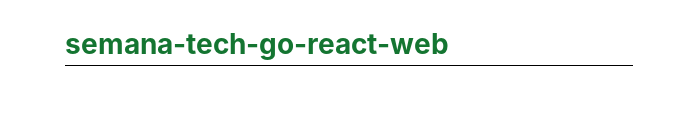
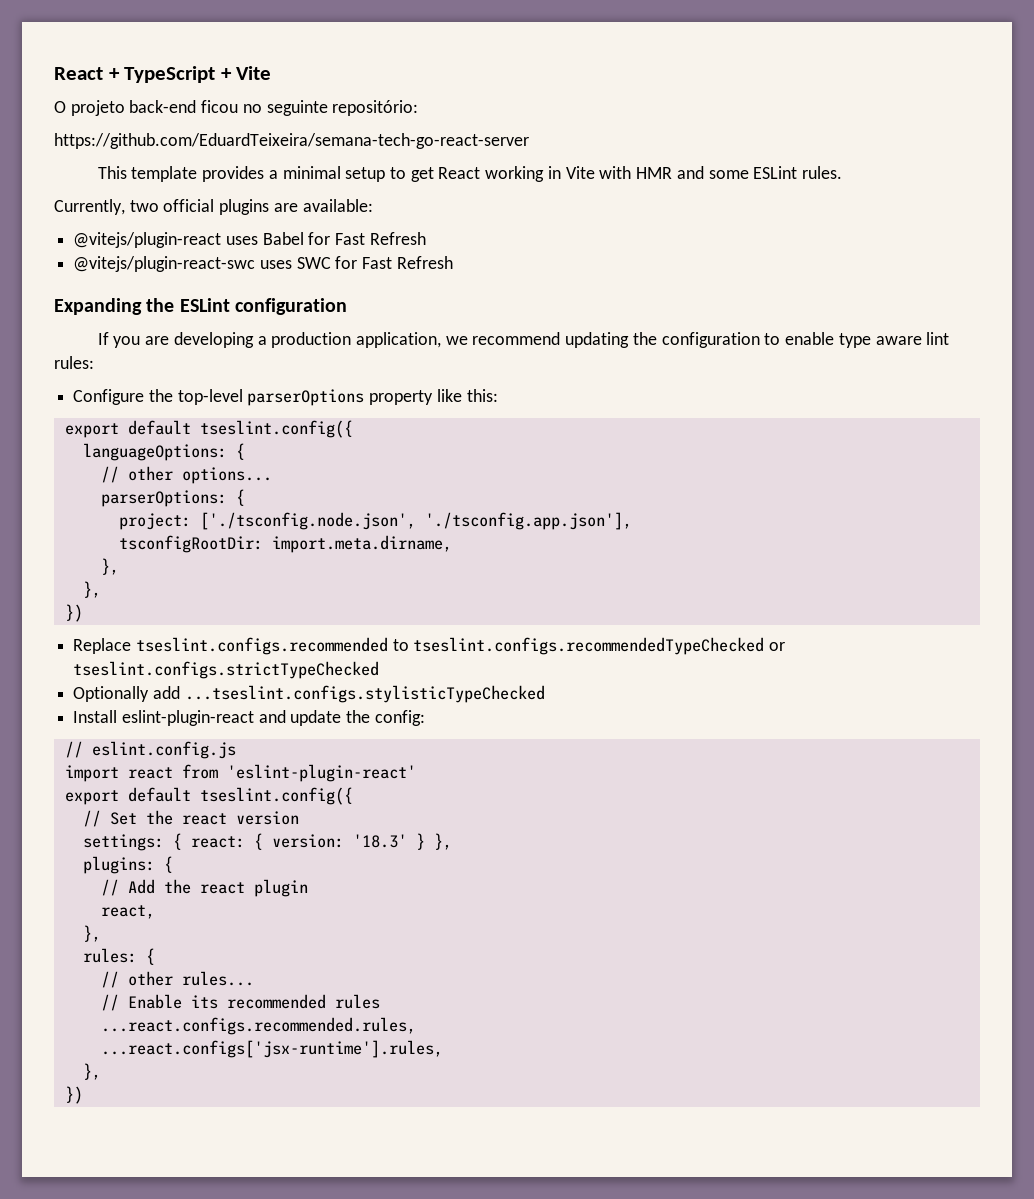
[65,33,449,60] semana-tech-go-react-web -> [54,66,272,83] [54,100,419,116] [54,133,529,149] [97,166,843,182] [54,199,373,215] [73,232,426,248] [73,256,453,272] [54,298,347,315] [97,332,950,348] [54,356,94,369] [73,389,498,406] [64,420,353,438] [82,443,245,461] [100,466,272,484] [100,489,245,507] [118,512,632,530] [118,535,452,553] [100,558,119,575] [82,581,101,598] [64,604,83,622] [73,637,786,655] [73,661,380,679] [73,685,545,703] [73,710,425,726] [64,741,236,759] [64,764,416,782] [64,787,353,805] [82,810,299,827] [82,833,452,851] [82,856,173,874] [100,879,308,897] [100,905,155,919] [82,925,101,942] [82,948,155,965] [100,971,254,988] [100,994,380,1011] [100,1017,416,1035] [100,1040,443,1058] [82,1063,101,1080] [64,1086,83,1104] React + TypeScript + Vite // O projeto back-end ficou no seguinte repositório: // https://github.com/EduardTeixeira/semana-tech-go-react-server // This template provides a minimal setup to get React working in Vite with HMR and some ESLint rules. // Currently, two official plugins are available: // @vitejs/plugin-react uses Babel for Fast Refresh // @vitejs/plugin-react-swc uses SWC for Fast Refresh // Expanding the ESLint configuration // If you are developing a production application, we recommend updating the configuration to enable type aware lint rules: // Configure the top-level parserOptions property like this: // export default tseslint.config({ // languageOptions: { // // other options... // parserOptions: { // project: ['./tsconfig.node.json', './tsconfig.app.json'], // tsconfigRootDir: import.meta.dirname, // }, // }, // }) // Replace tseslint.configs.recommended to tseslint.configs.recommendedTypeChecked or tseslint.configs.strictTypeChecked // Optionally add ...tseslint.configs.stylisticTypeChecked // Install eslint-plugin-react and update the config: // // eslint.config.js // import react from 'eslint-plugin-react' // export default tseslint.config({ // // Set the react version // settings: { react: { version: '18.3' } }, // plugins: { // // Add the react plugin // react, // }, // rules: { // // other rules... // // Enable its recommended rules // ...react.configs.recommended.rules, // ...react.configs['jsx-runtime'].rules, // }, // })

